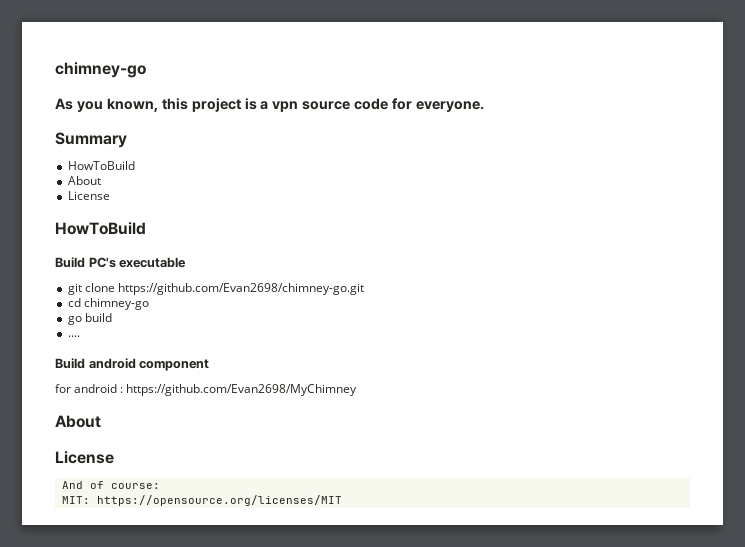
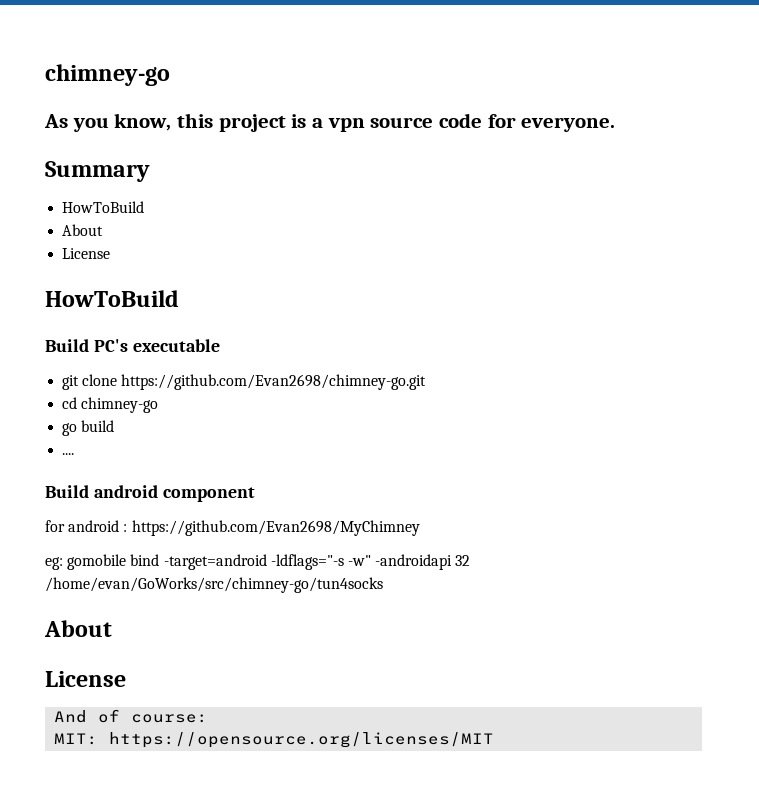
[106,98,158,112] known, -> [114,113,172,131] know,
(358, 390) none -> [45,554,471,570] [45,577,383,593] // eg: gomobile bind -target=android -ldflags="-s -w" -androidapi 32 /home/evan/GoWorks/src/chimney-go/tun4socks

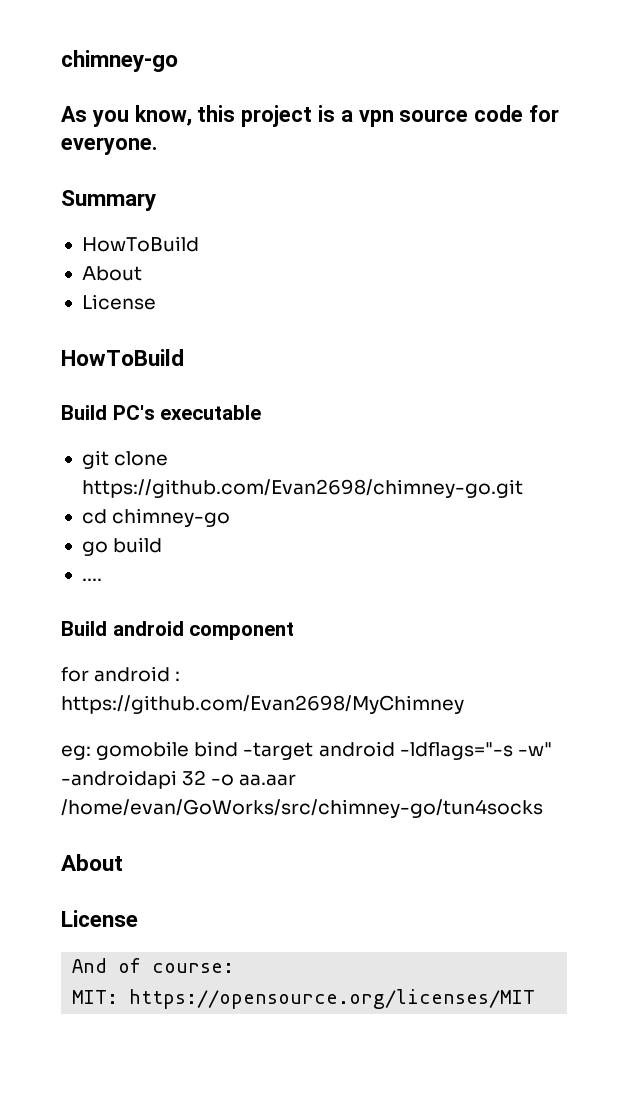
[163,554,267,570] -target=android -> [243,741,395,760] -target android
(471, 560) none -> [211,774,297,786] -o aa.aar

